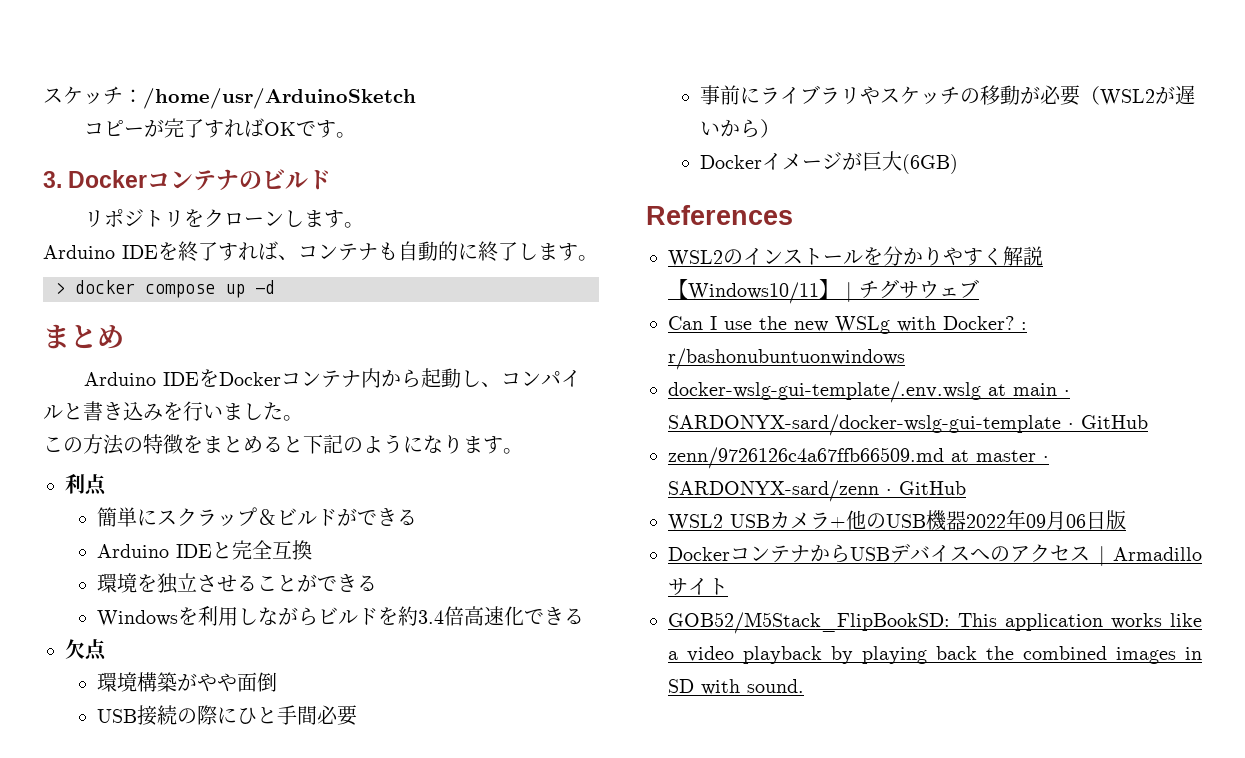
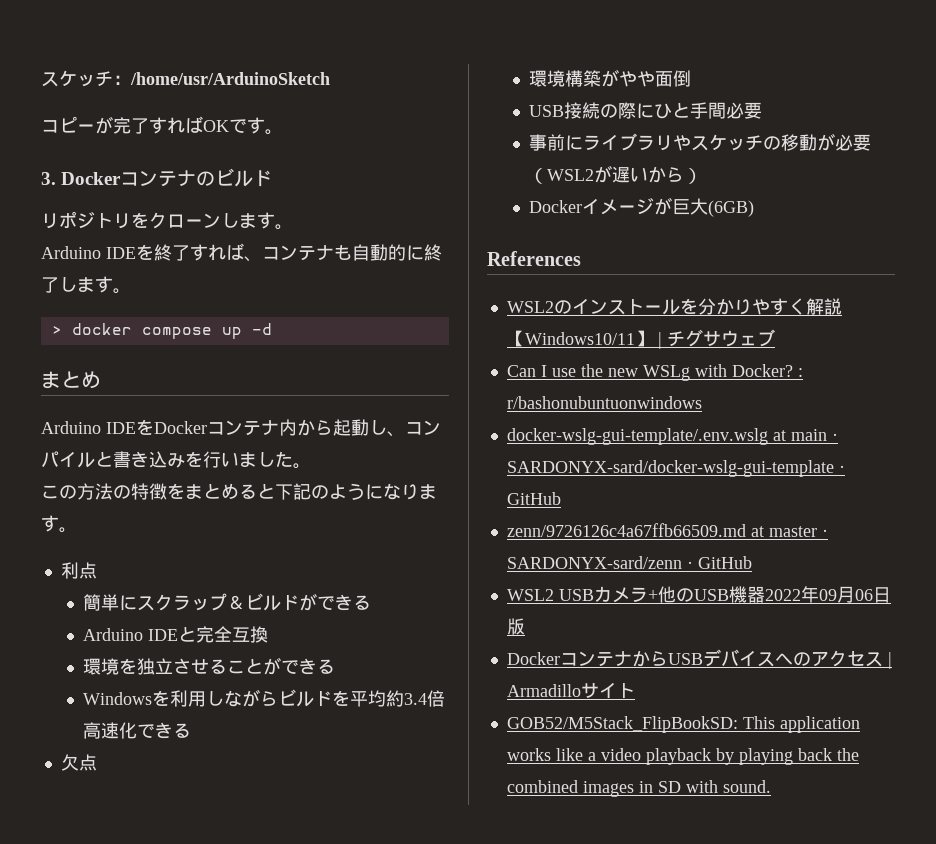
(399, 616) none -> [350,690,387,707] 平均

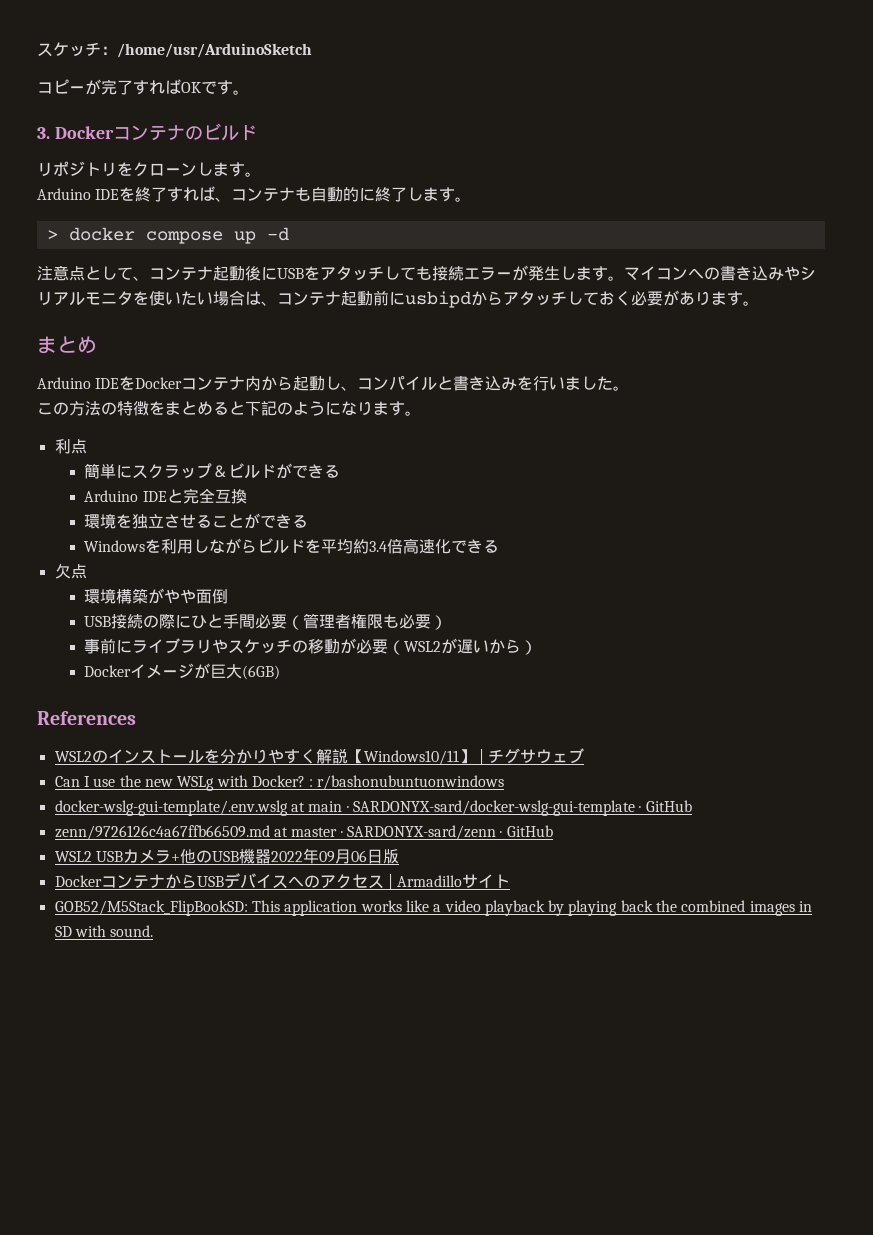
(272, 329) none -> [37,265,816,281] [37,290,759,308] // 注意点として、コンテナ起動後にUSBをアタッチしても接続エラーが発生します。マイコンへの書き込みやシリアルモニタを使いたい場合は、コンテナ起動前にusbipdからアタッチしておく必要があります。
(763, 110) none -> [287,613,448,630] （管理者権限も必要）

